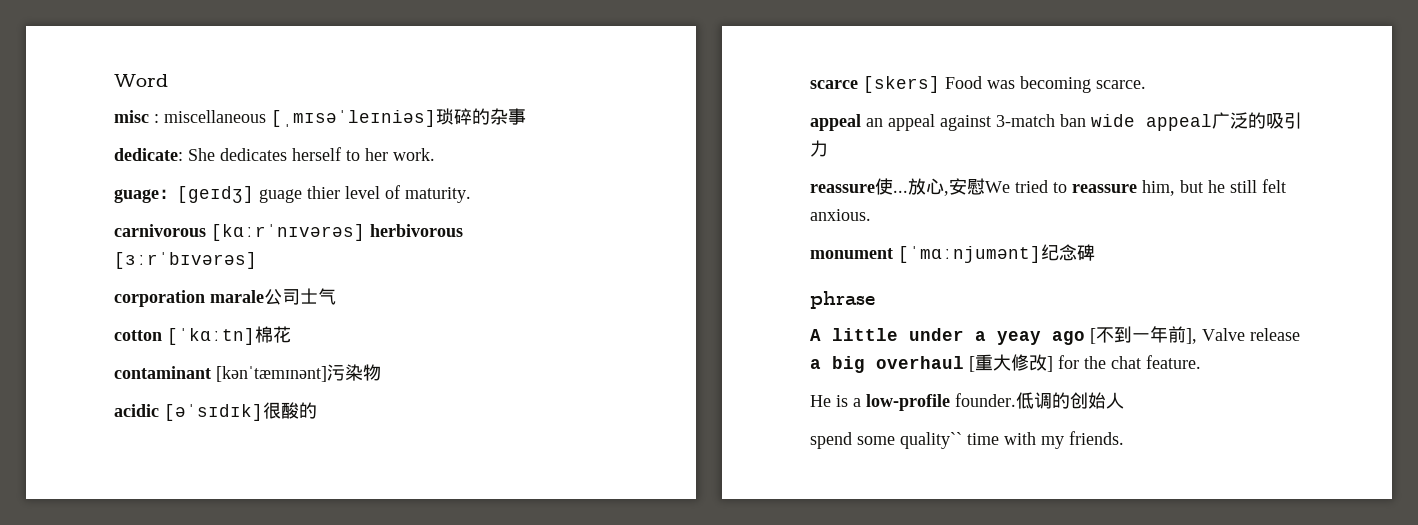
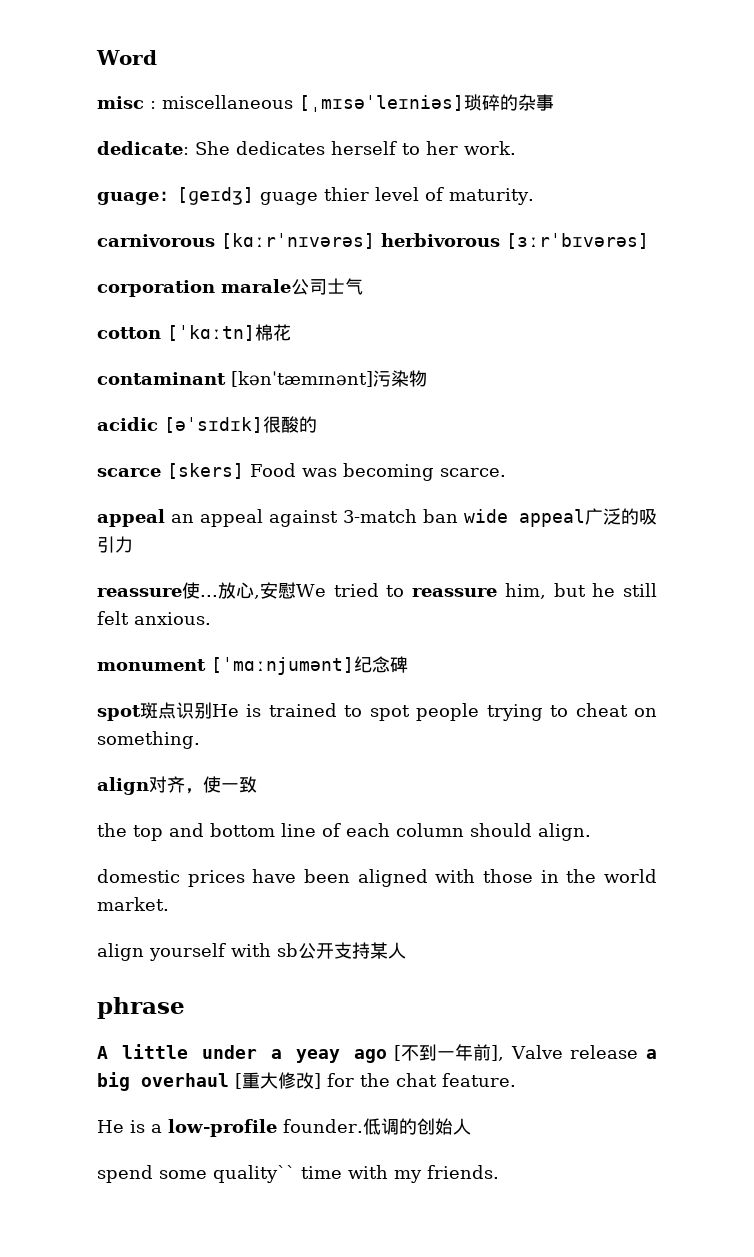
(1095, 252) none -> [97,702,658,721] [97,731,200,749] [97,776,257,795] [97,823,591,841] [97,869,658,887] [97,897,169,911] [97,942,406,961] // spot斑点识别He is trained to spot people trying to cheat on something. // align对齐，使一致 // the top and bottom line of each column should align. // domestic prices have been aligned with those in the world market. // align yourself with sb公开支持某人

